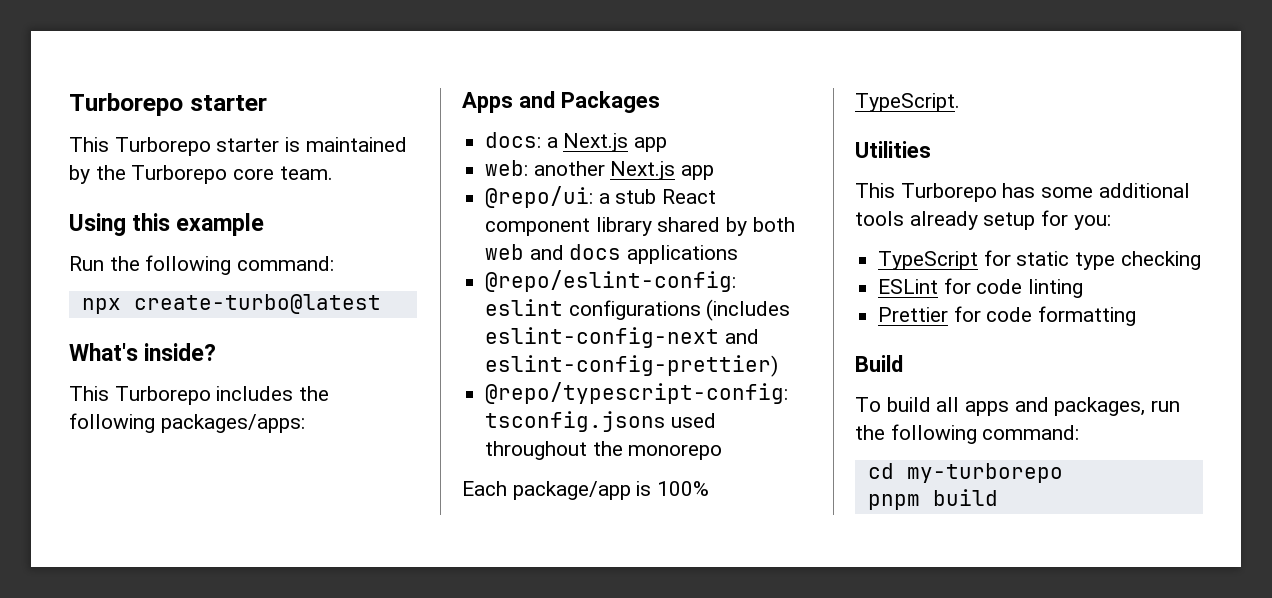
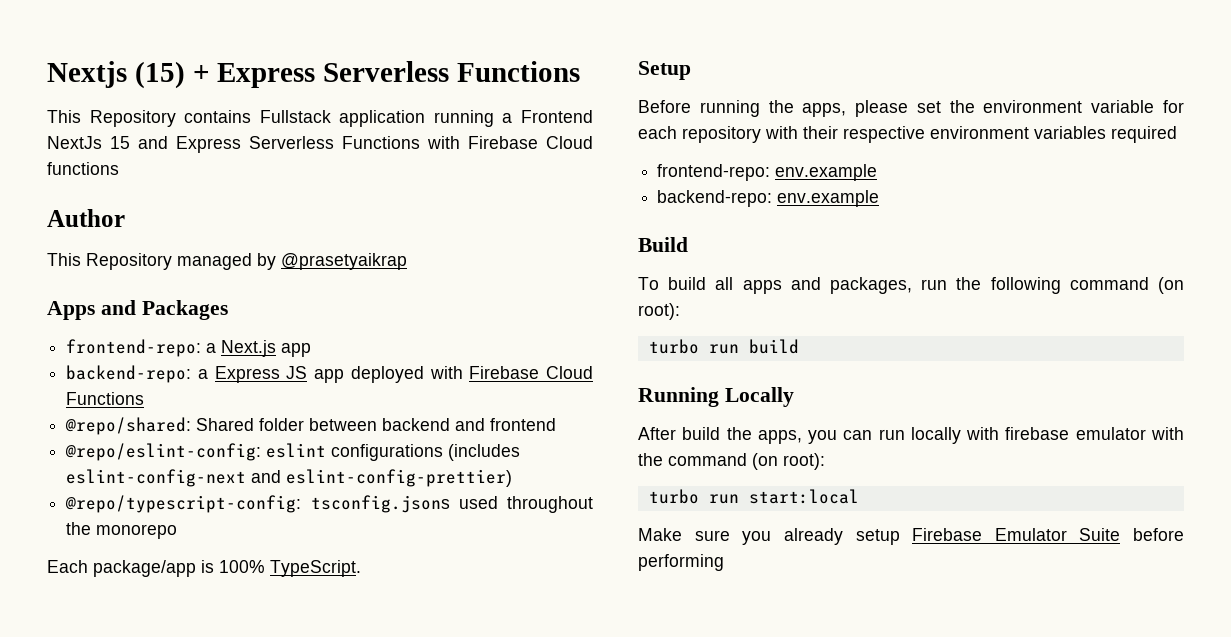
[69,93,267,116] [69,137,407,156] [69,165,333,184] [69,213,265,236] [69,255,335,275] [81,294,381,314] [69,343,217,361] [69,386,330,405] [69,413,305,433] Turborepo starter // This Turborepo starter is maintained by the Turborepo core team. // Using this example // Run the following command: // npx create-turbo@latest // What's inside? // This Turborepo includes the following packages/apps: -> [47,61,581,89] [47,110,593,127] [47,136,593,153] [47,162,119,175] [47,209,125,227] [47,253,407,270] Nextjs (15) + Express Serverless Functions // This Repository contains Fullstack application running a Frontend NextJs 15 and Express Serverless Functions with Firebase Cloud functions // Author // This Repository managed by @prasetyaikrap
[485,132,542,148] docs: -> [66,339,202,357] frontend-repo:
[485,160,715,180] [485,186,717,208] [485,217,795,236] [485,244,739,264] web: another Next.js app // @repo/ui: a stub React component library shared by both web and docs applications -> [66,365,593,383] [66,392,145,405] [65,417,557,435] backend-repo: a Express JS app deployed with Firebase Cloud Functions // @repo/shared: Shared folder between backend and frontend
[855,141,931,158] [855,183,1190,202] [855,210,1111,230] [878,250,1201,270] [878,278,1084,298] [878,306,1137,326] Utilities // This Turborepo has some additional tools already setup for you: // TypeScript for static type checking // ESLint for code linting // Prettier for code formatting -> [638,61,691,80] [638,100,1184,117] [638,126,1177,143] [657,164,878,181] [657,190,880,207] Setup // Before running the apps, please set the environment variable for each repository with their respective environment variables required // frontend-repo: env.example // backend-repo: env.example
[982,425,1080,440] [867,463,1063,483] [867,489,998,510] command: // cd my-turborepo // pnpm build -> [1069,277,1184,294] [638,303,680,320] [648,339,799,354] [638,387,794,407] [638,427,1184,444] [638,453,825,470] [648,489,859,504] [638,528,1184,545] [638,554,724,571] command (on root): // turbo run build // Running Locally // After build the apps, you can run locally with firebase emulator with the command (on root): // turbo run start:local // Make sure you already setup Firebase Emulator Suite before performing

